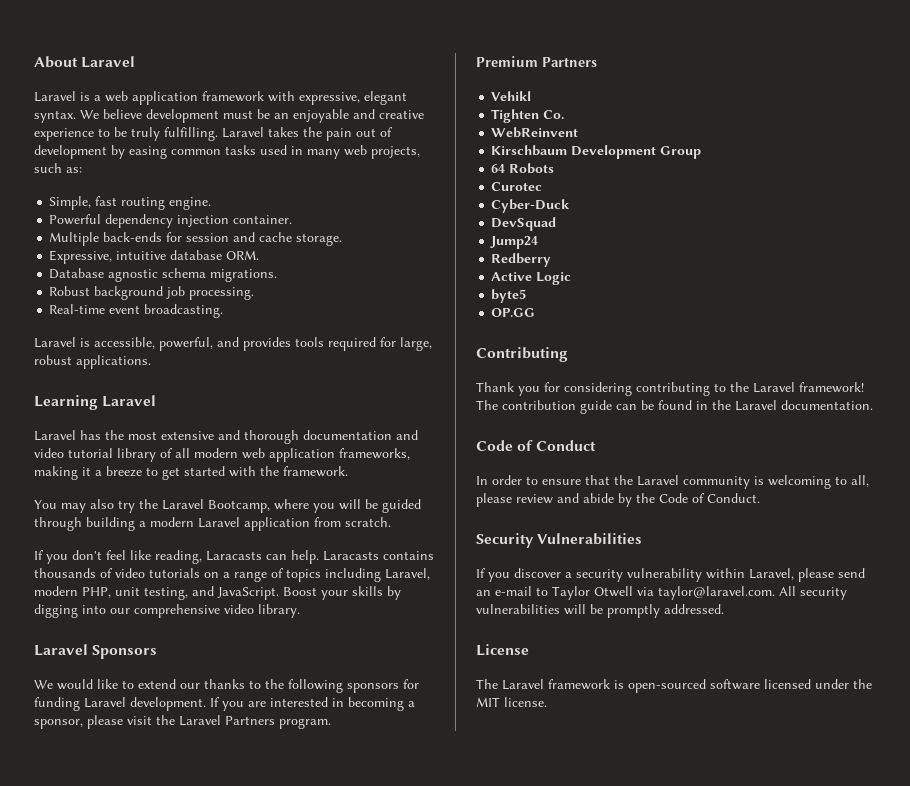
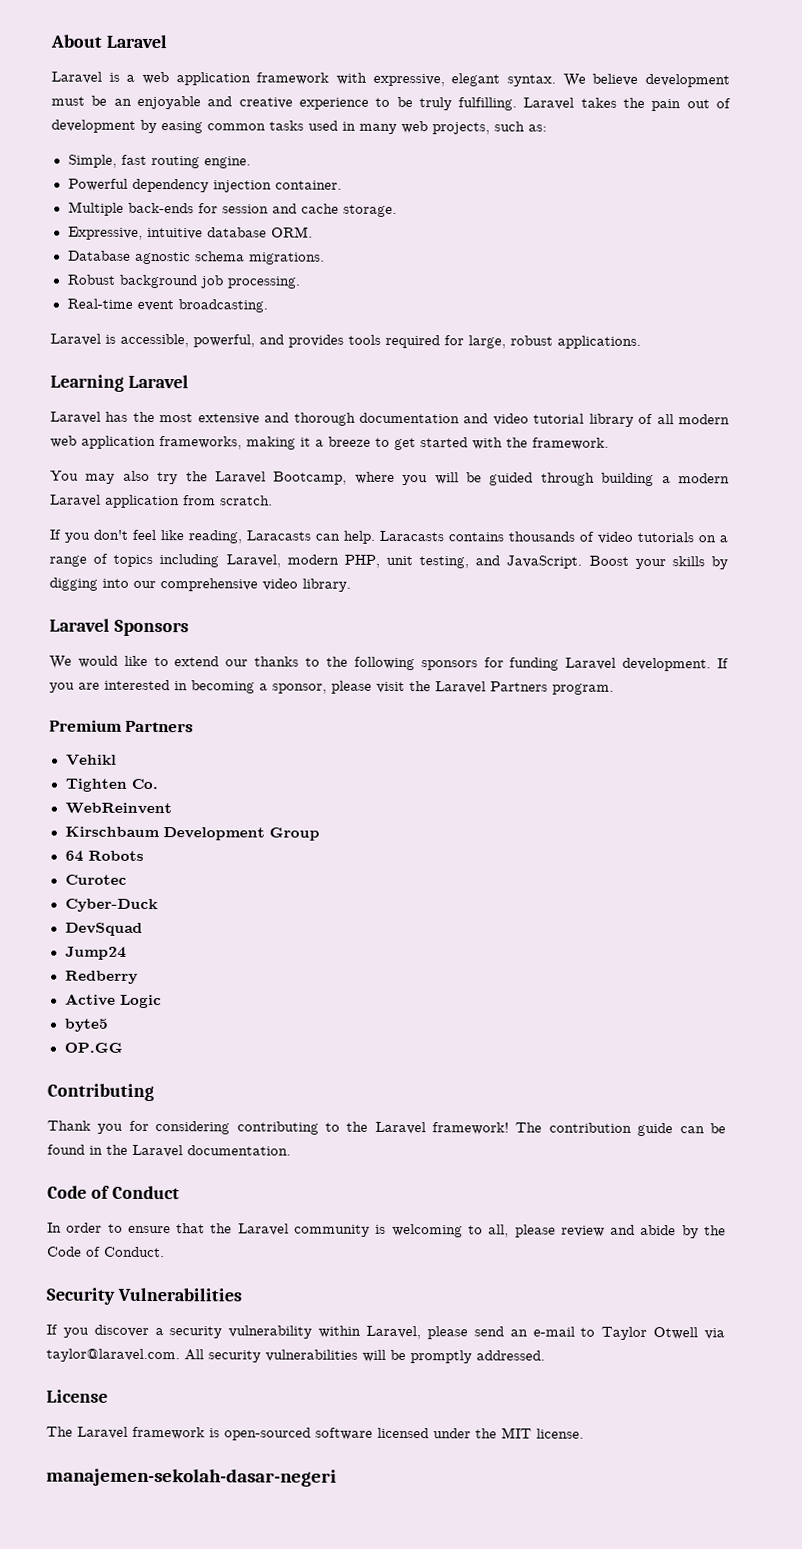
(547, 702) none -> [46,1468,337,1487] // manajemen-sekolah-dasar-negeri

